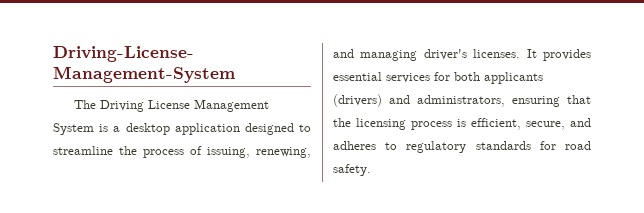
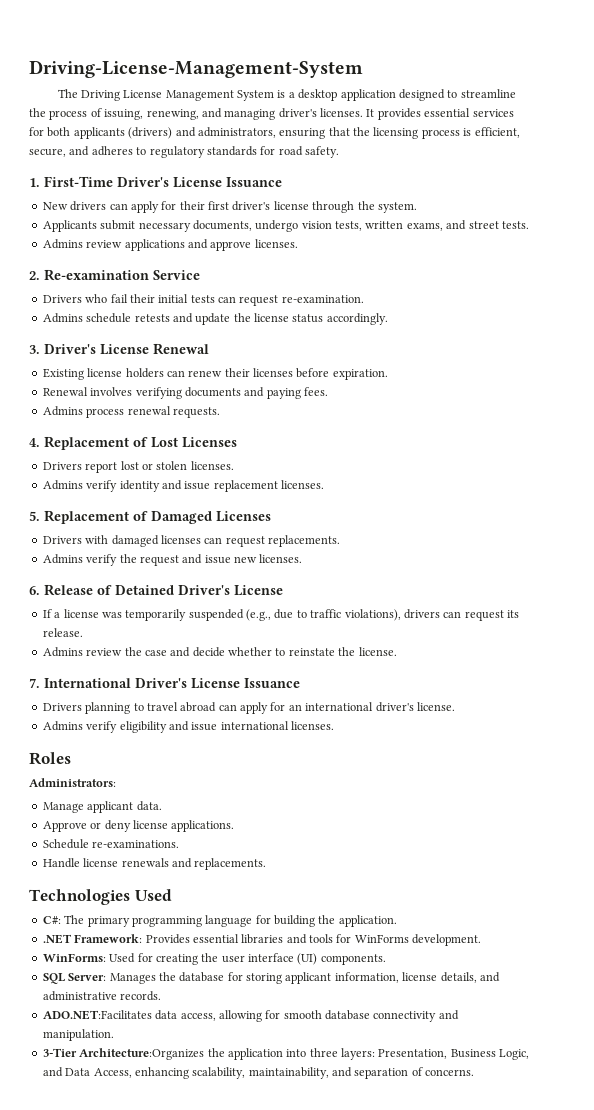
(371, 170) none -> [29,176,282,188] [42,201,417,213] [42,220,529,232] [42,239,298,251] [29,269,200,281] [42,294,364,306] [42,313,388,325] [29,343,209,355] [42,368,388,380] [42,387,328,399] [42,406,220,418] [29,436,237,450] [42,461,234,473] [42,480,324,492] [29,510,271,524] [42,535,340,547] [42,554,303,566] [29,584,283,596] [42,609,519,621] [42,628,83,637] [42,647,397,657] [29,678,300,689] [42,702,455,714] [42,721,334,733] [29,752,71,765] [29,778,116,787] [42,801,162,813] [42,820,235,832] [42,839,180,849] [42,858,267,870] [29,889,172,905] [42,915,397,927] [42,934,482,946] [42,953,386,965] [42,972,500,984] [42,991,162,1001] [42,1010,459,1022] [42,1029,114,1041] [42,1048,530,1060] [42,1067,475,1079] // 1. First-Time Driver's License Issuance // New drivers can apply for their first driver's license through the system. // Applicants submit necessary documents, undergo vision tests, written exams, and street tests. // Admins review applications and approve licenses. // 2. Re-examination Service // Drivers who fail their initial tests can request re-examination. // Admins schedule retests and update the license status accordingly. // 3. Driver's License Renewal // Existing license holders can renew their licenses before expiration. // Renewal involves verifying documents and paying fees. // Admins process renewal requests. // 4. Replacement of Lost Licenses // Drivers report lost or stolen licenses. // Admins verify identity and issue replacement licenses. // 5. Replacement of Damaged Licenses // Drivers with damaged licenses can request replacements. // Admins verify the request and issue new licenses. // 6. Release of Detained Driver's License // If a license was temporarily suspended (e.g., due to traffic violations), drivers can request its release. // Admins review the case and decide whether to reinstate the license. // 7. International Driver's License Issuance // Drivers planning to travel abroad can apply for an international driver's license. // Admins verify eligibility and issue international licenses. // Roles // Administrators: // Manage applicant data. // Approve or deny license applications. // Schedule re-examinations. // Handle license renewals and replacements. // Technologies Used // C#: The primary programming language for building the application. // .NET Framework: Provides essential libraries and tools for WinForms development. // WinForms: Used for creating the user interface (UI) components. // SQL Server: Manages the database for storing applicant information, license details, and administrative records. // ADO.NET:Facilitates data access, allowing for smooth database connectivity and manipulation. // 3-Tier Architecture:Organizes the application into three layers: Presentation, Business Logic, and Data Access, enhancing scalability, maintainability, and separation of concerns.

